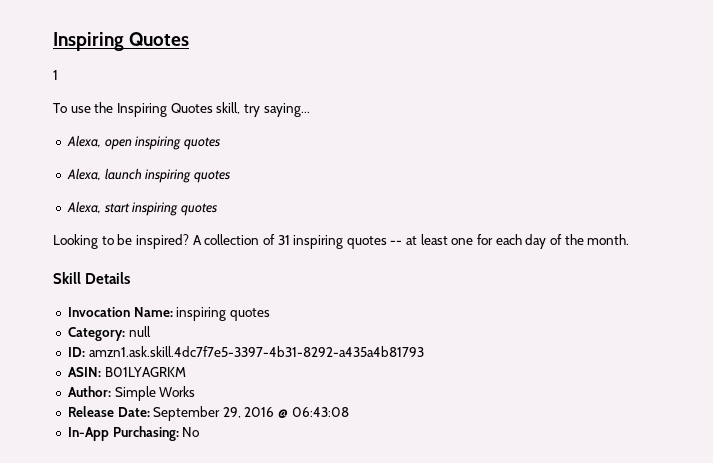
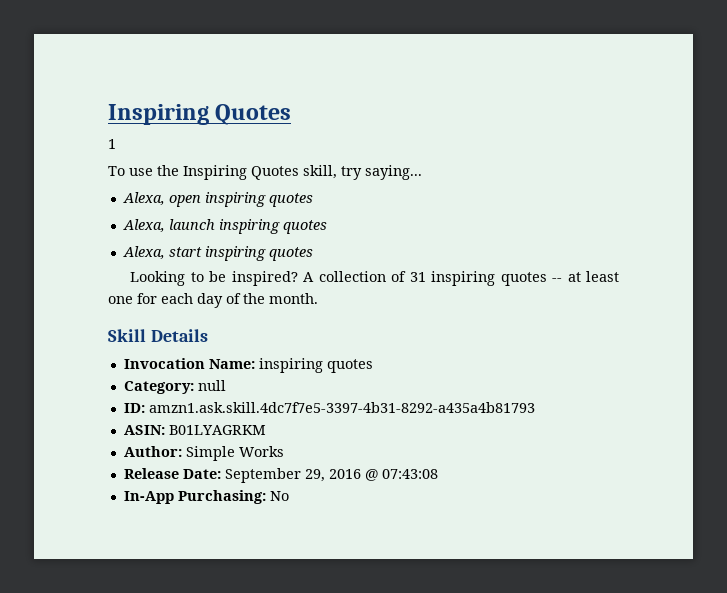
[291,407,349,417] 06:43:08 -> [381,469,438,479] 07:43:08

